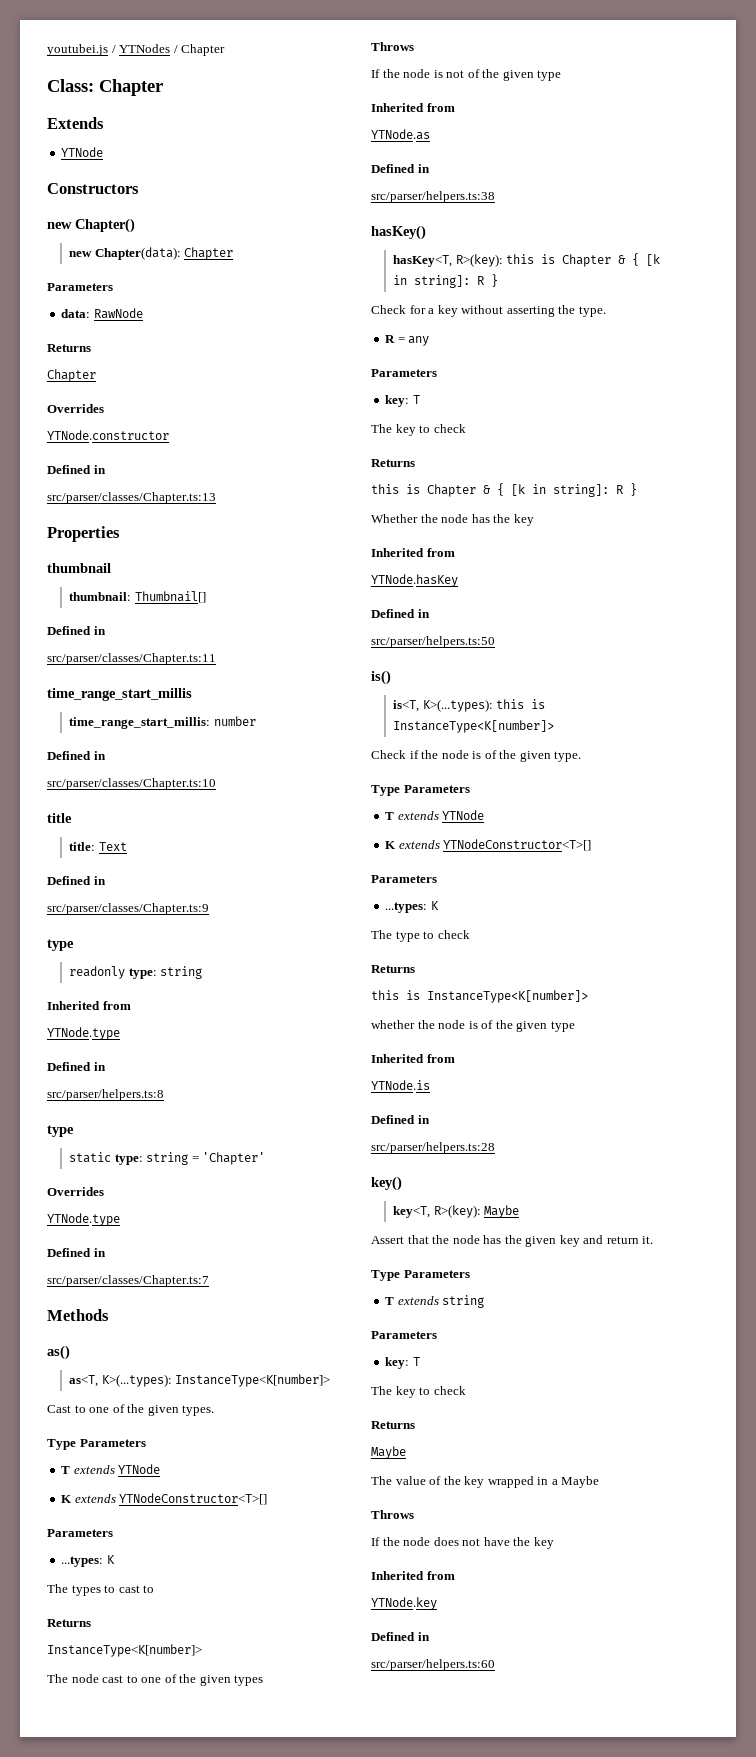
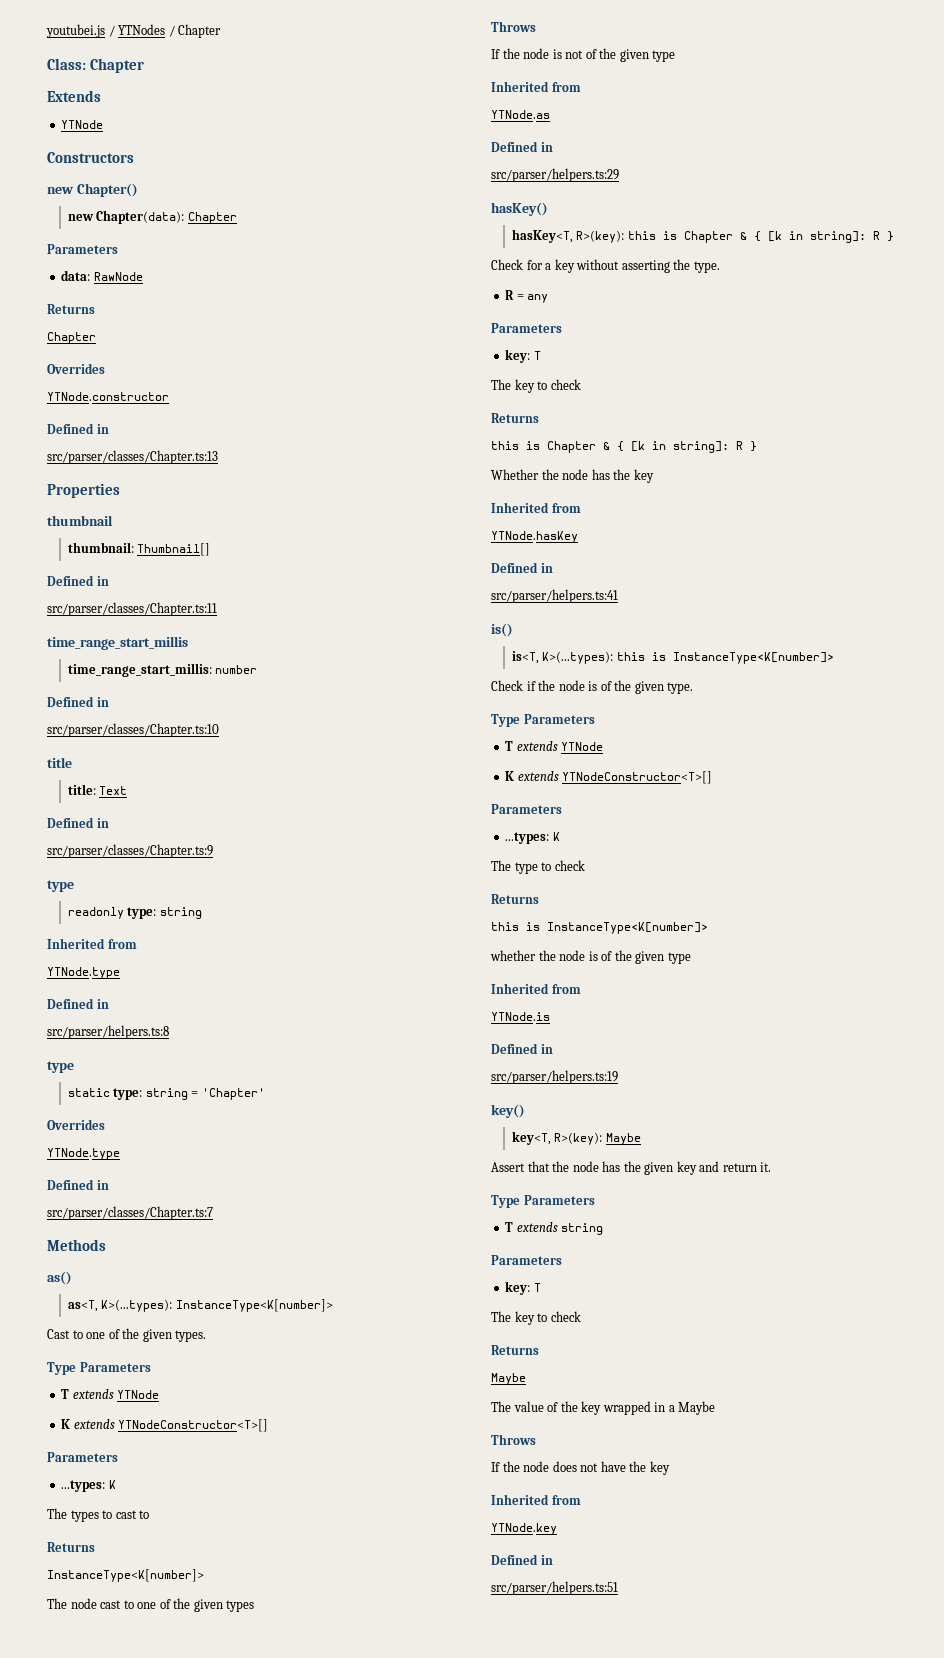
[371,191,495,203] src/parser/helpers.ts:38 -> [491,168,619,182] src/parser/helpers.ts:29
[371,636,495,648] src/parser/helpers.ts:50 -> [491,589,618,603] src/parser/helpers.ts:41
[371,1142,495,1154] src/parser/helpers.ts:28 -> [491,1070,618,1084] src/parser/helpers.ts:19
[371,1659,495,1671] src/parser/helpers.ts:60 -> [491,1581,618,1595] src/parser/helpers.ts:51

